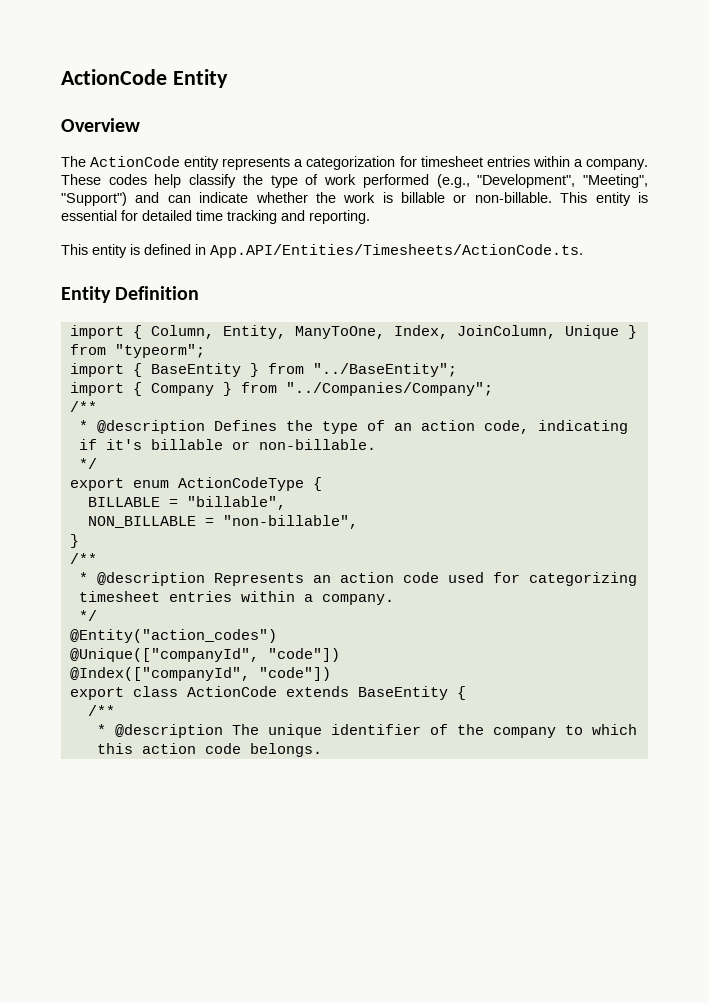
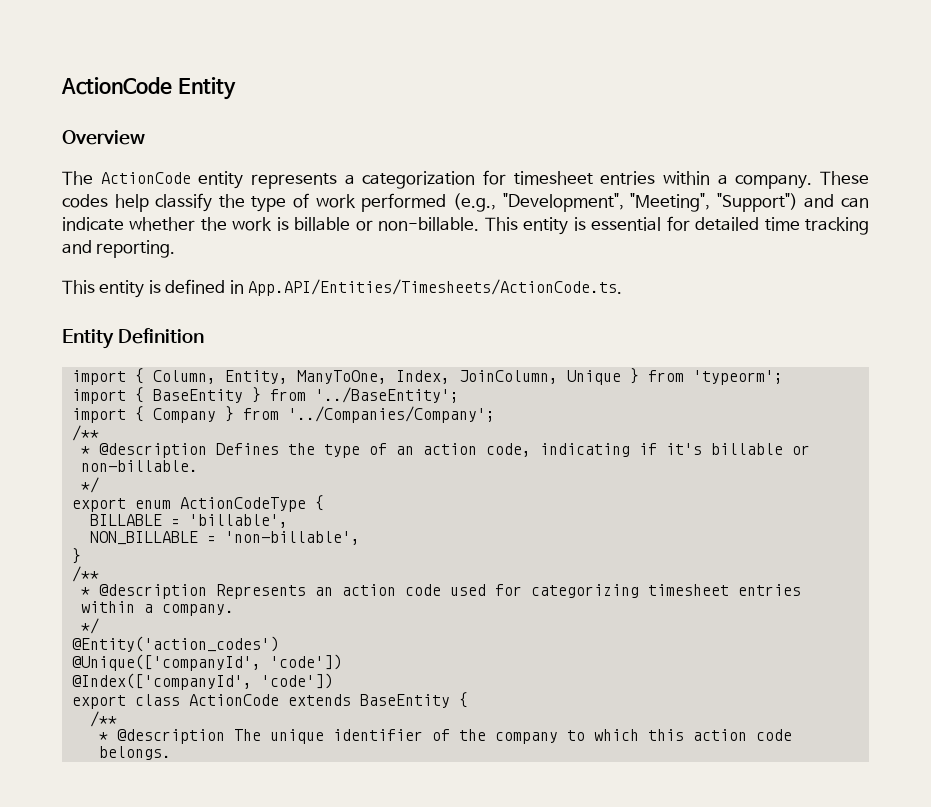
[114,344,205,358] "typeorm"; -> [692,370,783,385] 'typeorm';
[312,363,457,377] "../BaseEntity"; -> [314,387,459,403] '../BaseEntity';
[285,382,493,396] "../Companies/Company"; -> [287,406,495,423] '../Companies/Company';
[186,496,286,510] "billable", -> [188,514,288,528] 'billable',
[222,515,358,529] "non-billable", -> [224,531,360,545] 'non-billable',
[69,629,277,643] [69,648,340,662] [69,667,331,681] @Entity("action_codes") // @Unique(["companyId", "code"]) // @Index(["companyId", "code"]) -> [71,636,279,652] [71,654,342,671] [71,673,333,690] @Entity('action_codes') // @Unique(['companyId', 'code']) // @Index(['companyId', 'code'])

